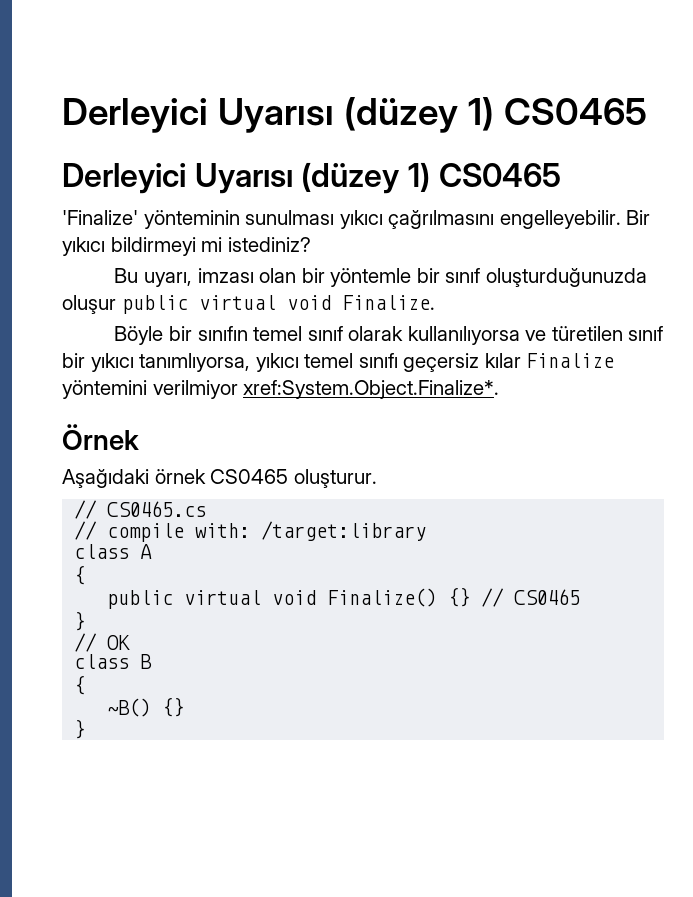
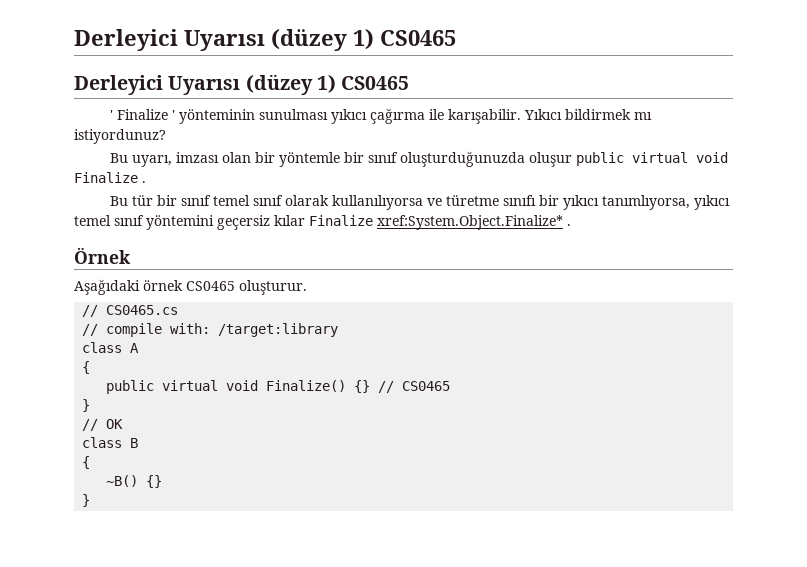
[62,210,651,229] [62,237,311,256] 'Finalize' yönteminin sunulması yıkıcı çağrılmasını engelleyebilir. Bir yıkıcı bildirmeyi mi istediniz? -> [109,108,652,124] [74,129,166,144] ' Finalize ' yönteminin sunulması yıkıcı çağırma ile karışabilir. Yıkıcı bildirmek mı istiyordunuz?
[341,295,435,310] [114,326,248,345] Finalize. // Böyle bir sınıfın -> [74,172,146,183] [109,195,211,206] Finalize . // Bu tür bir sınıf
[551,326,664,341] türetilen sınıf -> [445,195,536,206] türetme sınıfı
[358,353,398,368] sınıfı -> [114,215,214,230] sınıf yöntemini
[62,380,500,399] yöntemini verilmiyor xref:System.Object.Finalize*. -> [377,215,571,230] xref:System.Object.Finalize* .

